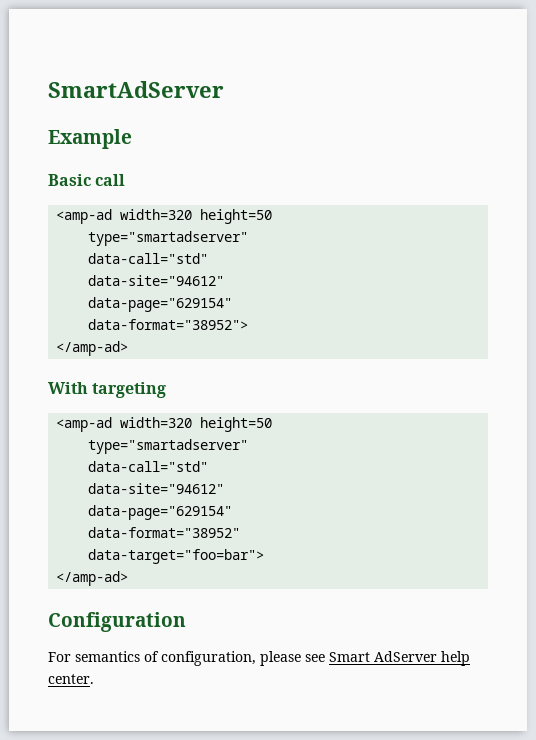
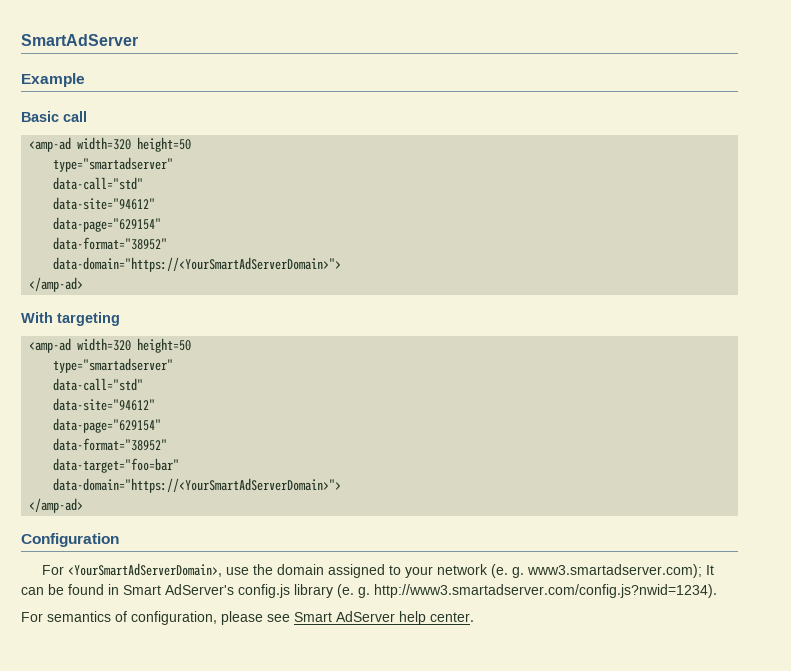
[88,319,249,330] data-format="38952"> -> [53,237,168,250] [53,257,342,272] data-format="38952" // data-domain="https://<YourSmartAdServerDomain>">
[88,549,265,564] data-target="foo=bar"> -> [53,458,180,473] [53,478,342,493] data-target="foo=bar" // data-domain="https://<YourSmartAdServerDomain>">
(186, 622) none -> [41,563,714,578] [21,584,717,598] // For <YourSmartAdServerDomain>, use the domain assigned to your network (e. g. www3.smartadserver.com); It can be found in Smart AdServer's config.js library (e. g. http://www3.smartadserver.com/config.js?nwid=1234).

